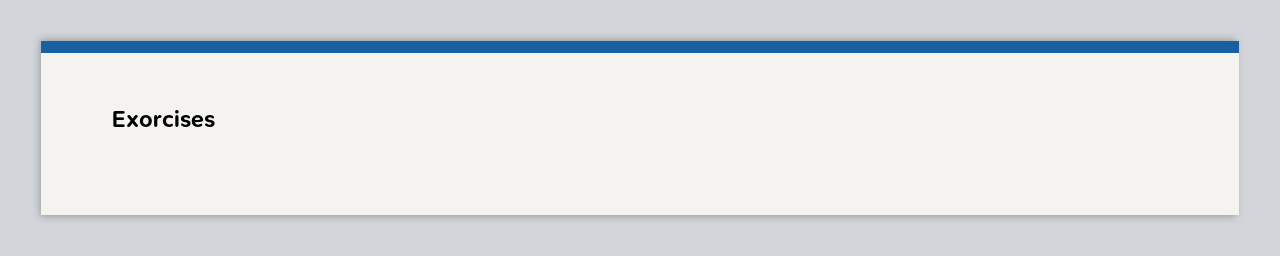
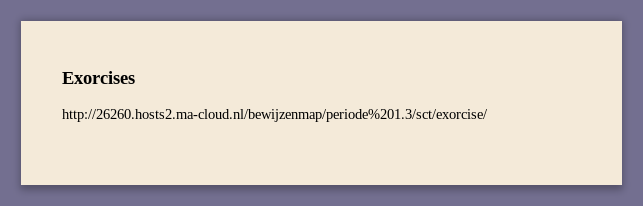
(215, 119) none -> [62,109,488,122] // http://26260.hosts2.ma-cloud.nl/bewijzenmap/periode%201.3/sct/exorcise/

